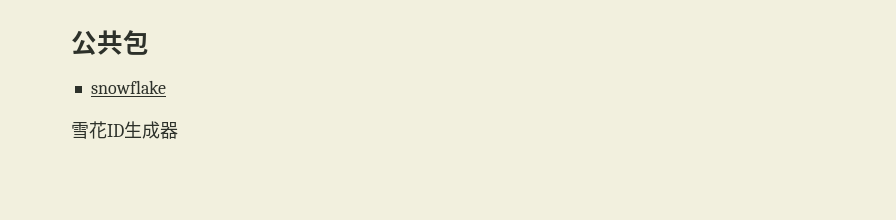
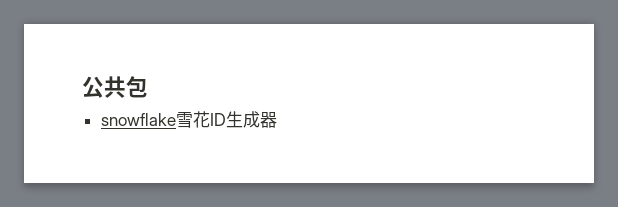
(166, 87) // -> (176, 119) none

